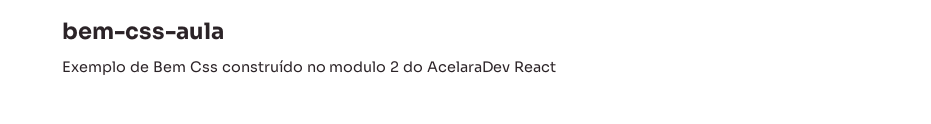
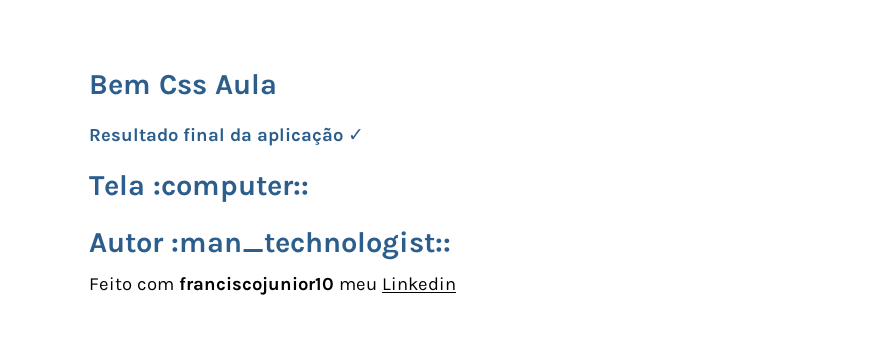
[62,22,224,40] [62,60,557,75] bem-css-aula // Exemplo de Bem Css construído no modulo 2 do AcelaraDev React -> [89,74,277,95] [89,127,364,146] [89,175,309,202] [89,231,451,260] [89,276,456,295] Bem Css Aula // Resultado final da aplicação ✓ // Tela :computer:: // Autor :man_technologist:: // Feito com franciscojunior10 meu Linkedin

